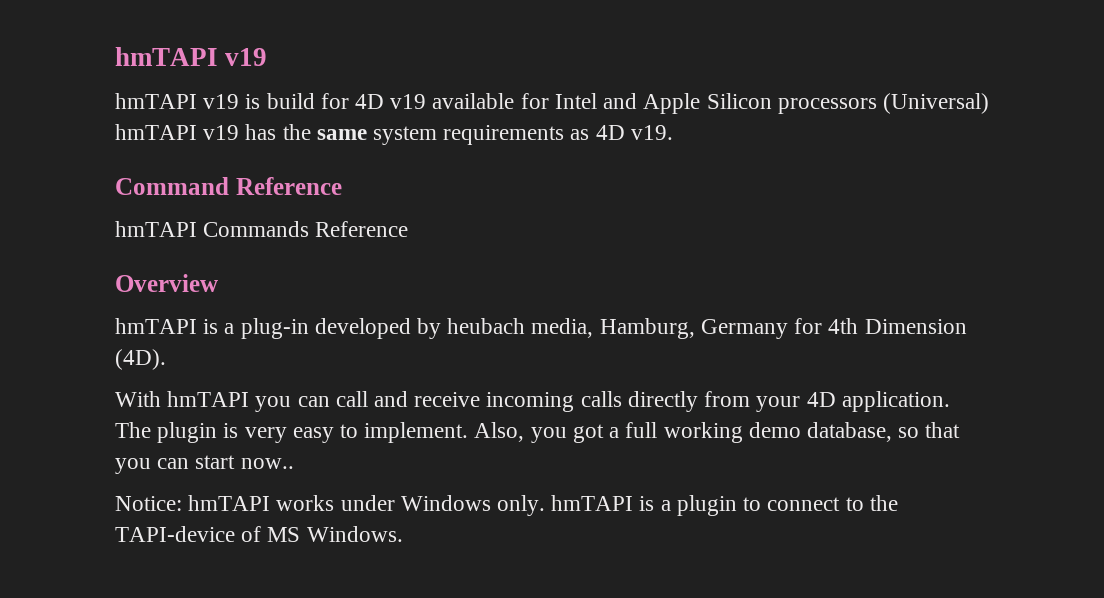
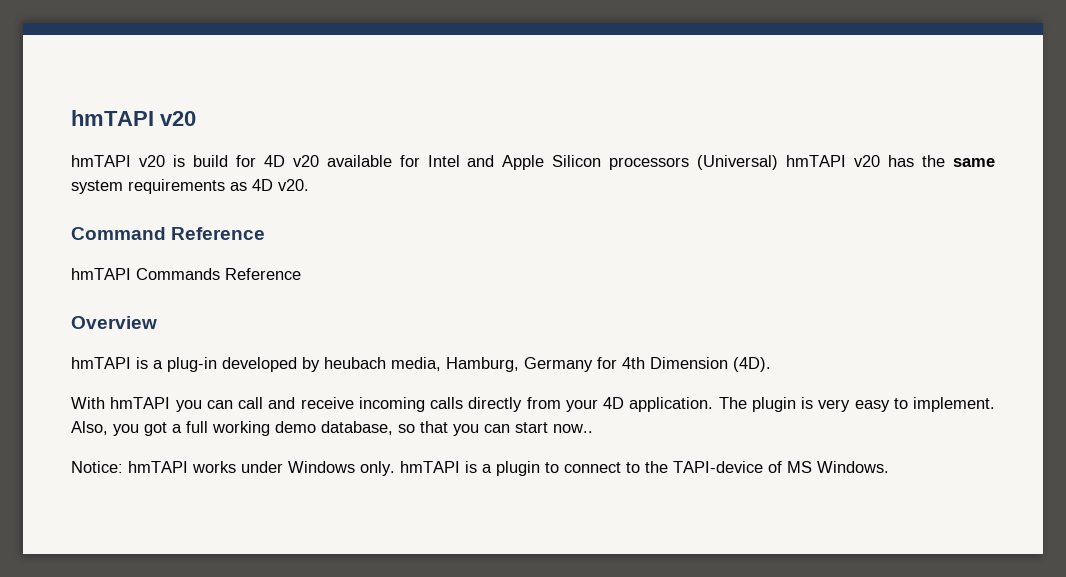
[115,47,268,66] [115,93,240,109] hmTAPI v19 // hmTAPI v19 -> [71,110,196,126] [71,155,165,167] hmTAPI v20 // hmTAPI v20
[390,94,427,109] v19 -> [292,155,319,167] v20
[203,125,240,140] v19 -> [854,155,881,167] v20
[630,125,673,140] v19. -> [278,179,309,191] v20.

